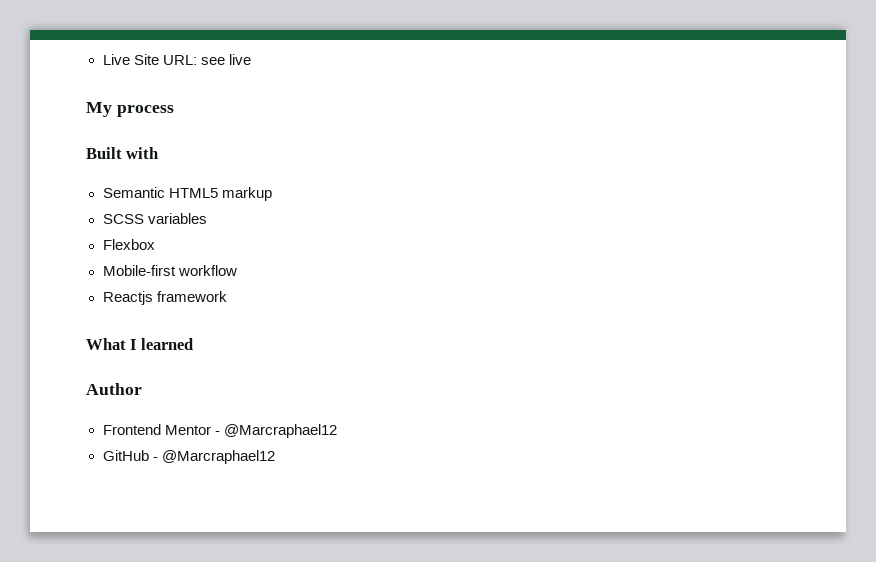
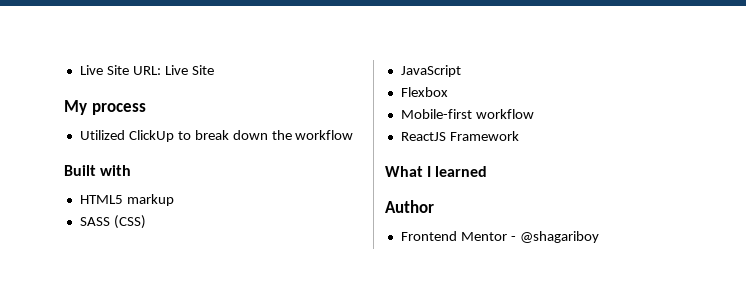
[200,54,251,65] see live -> [164,65,214,75] Live Site
(174, 111) none -> [79,130,354,142] // Utilized ClickUp to break down the workflow
[102,187,165,198] Semantic -> (132, 170) none
[102,213,207,224] SCSS variables -> [79,215,146,229] [400,65,461,77] SASS (CSS) // JavaScript
[102,291,227,305] Reactjs framework -> [400,131,519,141] ReactJS Framework
[223,424,337,438] [102,450,275,464] @Marcraphael12 // GitHub - @Marcraphael12 -> [519,231,599,243] @shagariboy

